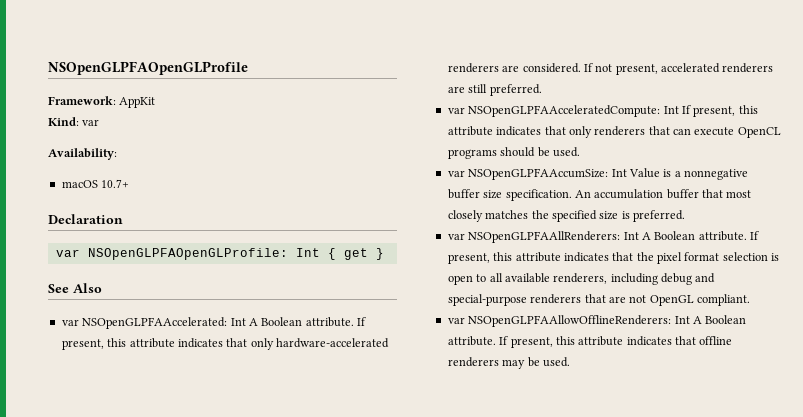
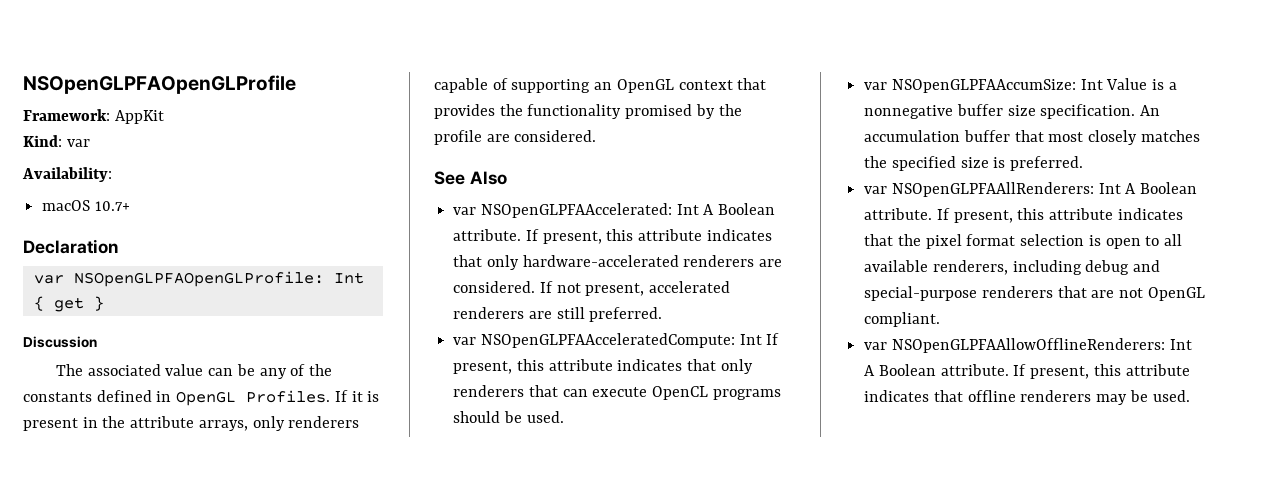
(384, 254) none -> [23,336,97,348] [55,364,333,379] [23,390,380,406] [23,416,360,431] [434,78,767,93] [434,104,742,119] [434,130,597,145] // Discussion // The associated value can be any of the constants defined in OpenGL Profiles. If it is present in the attribute arrays, only renderers capable of supporting an OpenGL context that provides the functionality promised by the profile are considered.

